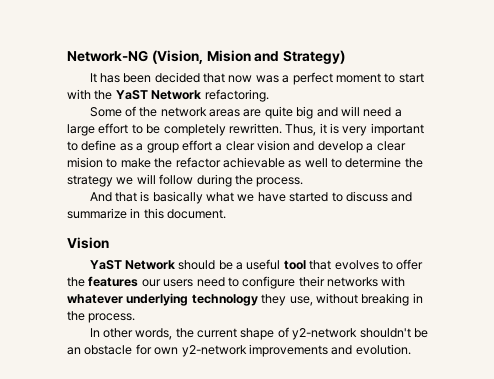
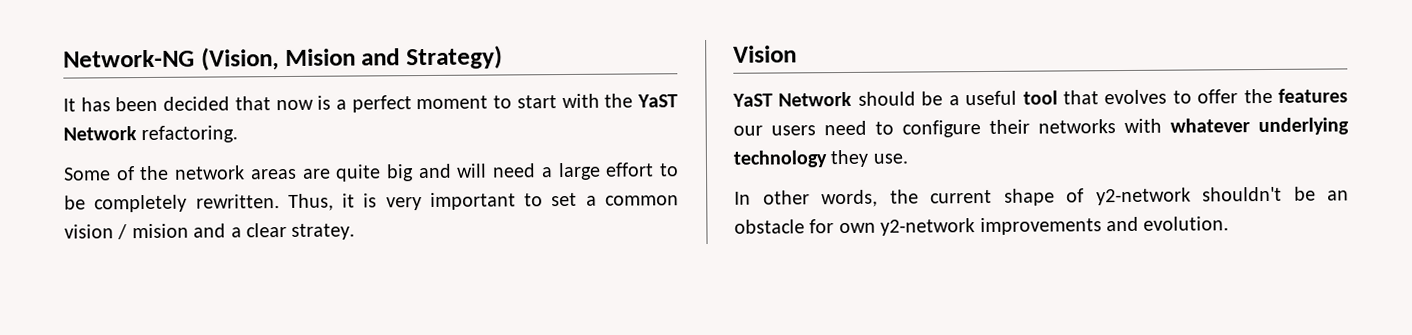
[255,75,279,83] was -> [317,95,332,110] is
[81,140,406,153] [67,157,423,168] [67,174,304,187] [89,191,413,204] [67,208,227,219] define as a group effort a clear vision and develop a clear mision to make the refactor achievable as well to determine the strategy we will follow during the process. // And that is basically what we have started to discuss and summarize in this document. -> [551,192,679,207] [64,223,356,240] set a common vision / mision and a clear stratey.
[289,293,423,306] [67,311,136,323] use, without breaking in the process. -> [872,153,908,164] use.

